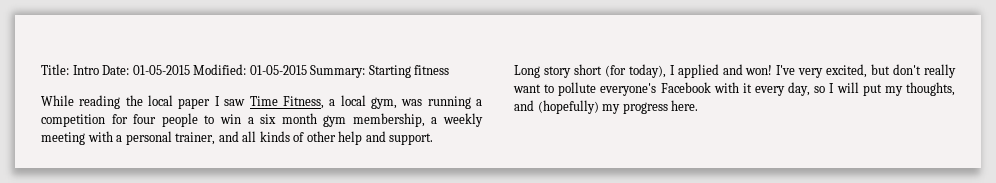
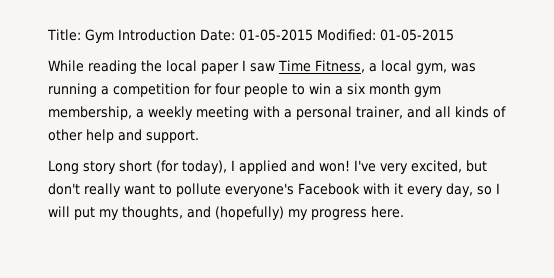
[72,65,99,75] Intro -> [85,29,196,43] Gym Introduction
[310,65,450,78] Summary: Starting fitness -> (454, 35) none

